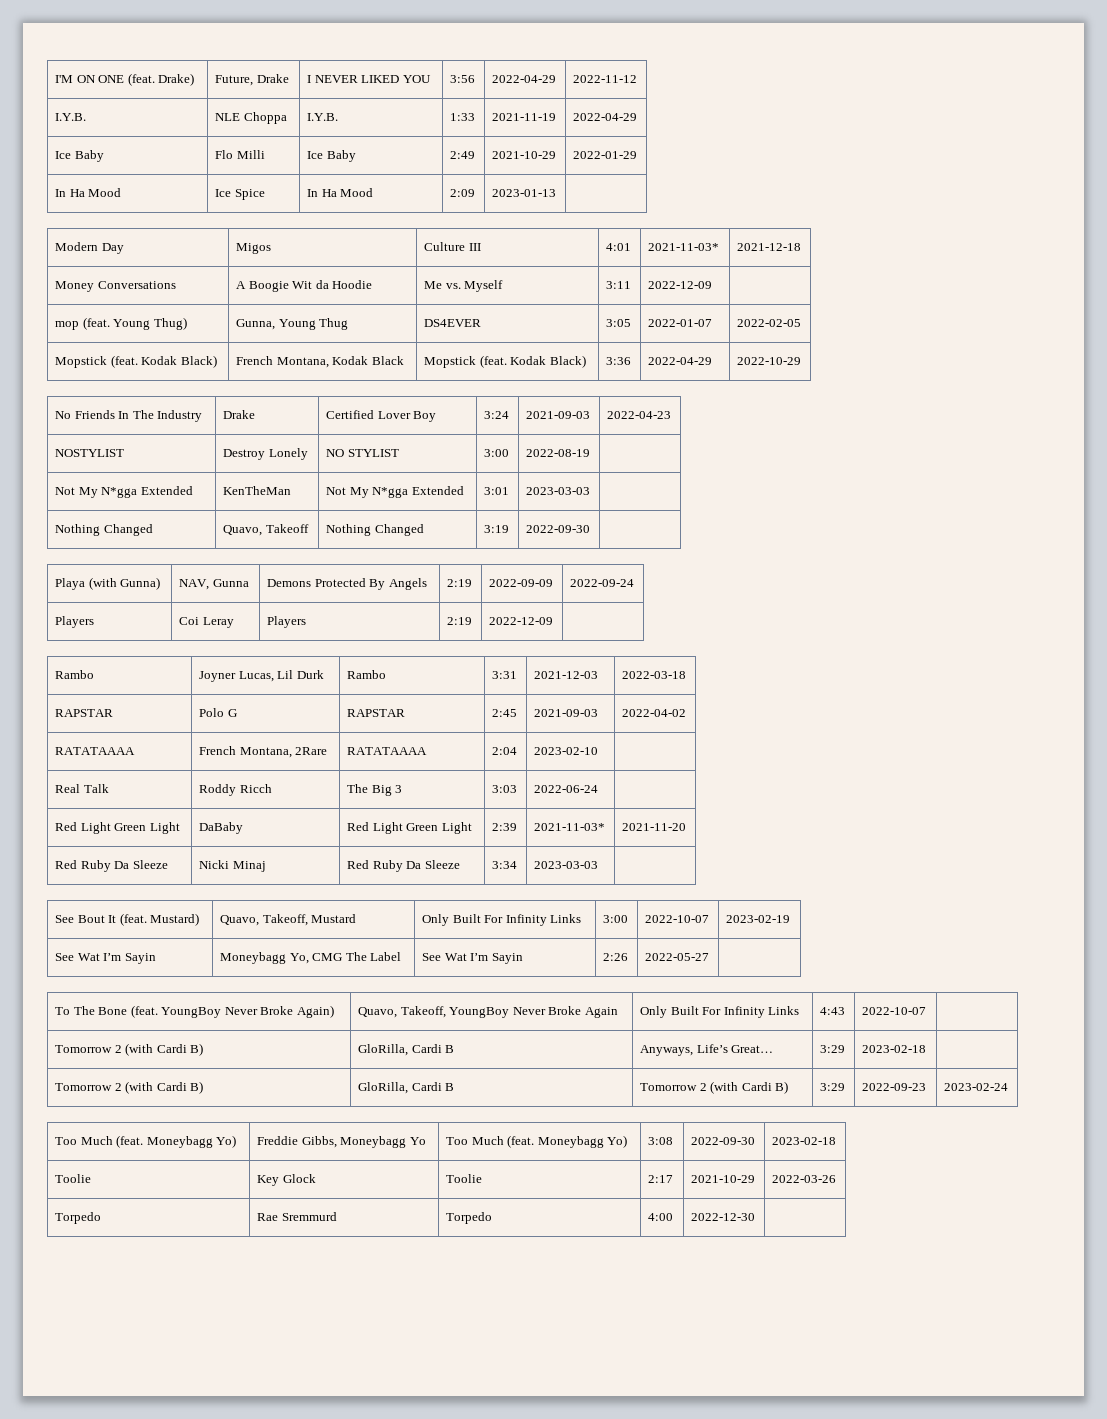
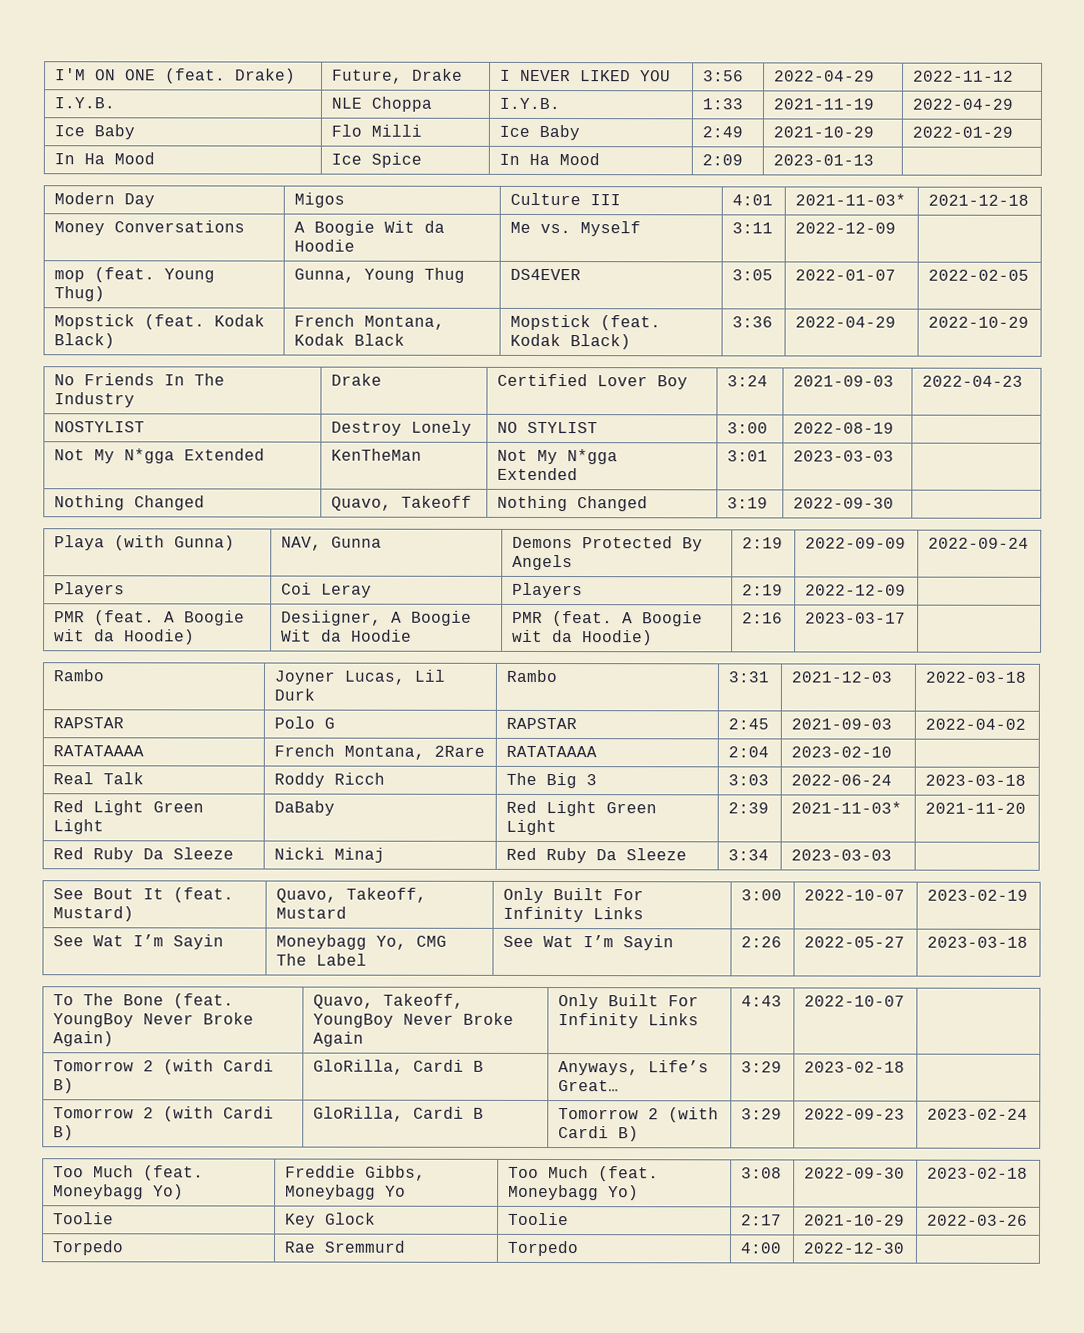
(554, 621) none -> [53,610,245,626] [53,629,195,645] [280,610,472,626] [280,629,412,642] [511,611,703,627] [511,629,653,646] [741,612,783,624] [804,612,906,624] // PMR (feat. A Boogie wit da Hoodie) | Desiigner, A Boogie Wit da Hoodie | PMR (feat. A Boogie wit da Hoodie) | 2:16 | 2023-03-17 |
(599, 789) none -> [924,774,1026,786] 2023-03-18
(710, 957) none -> [926,936,1028,948] 2023-03-18

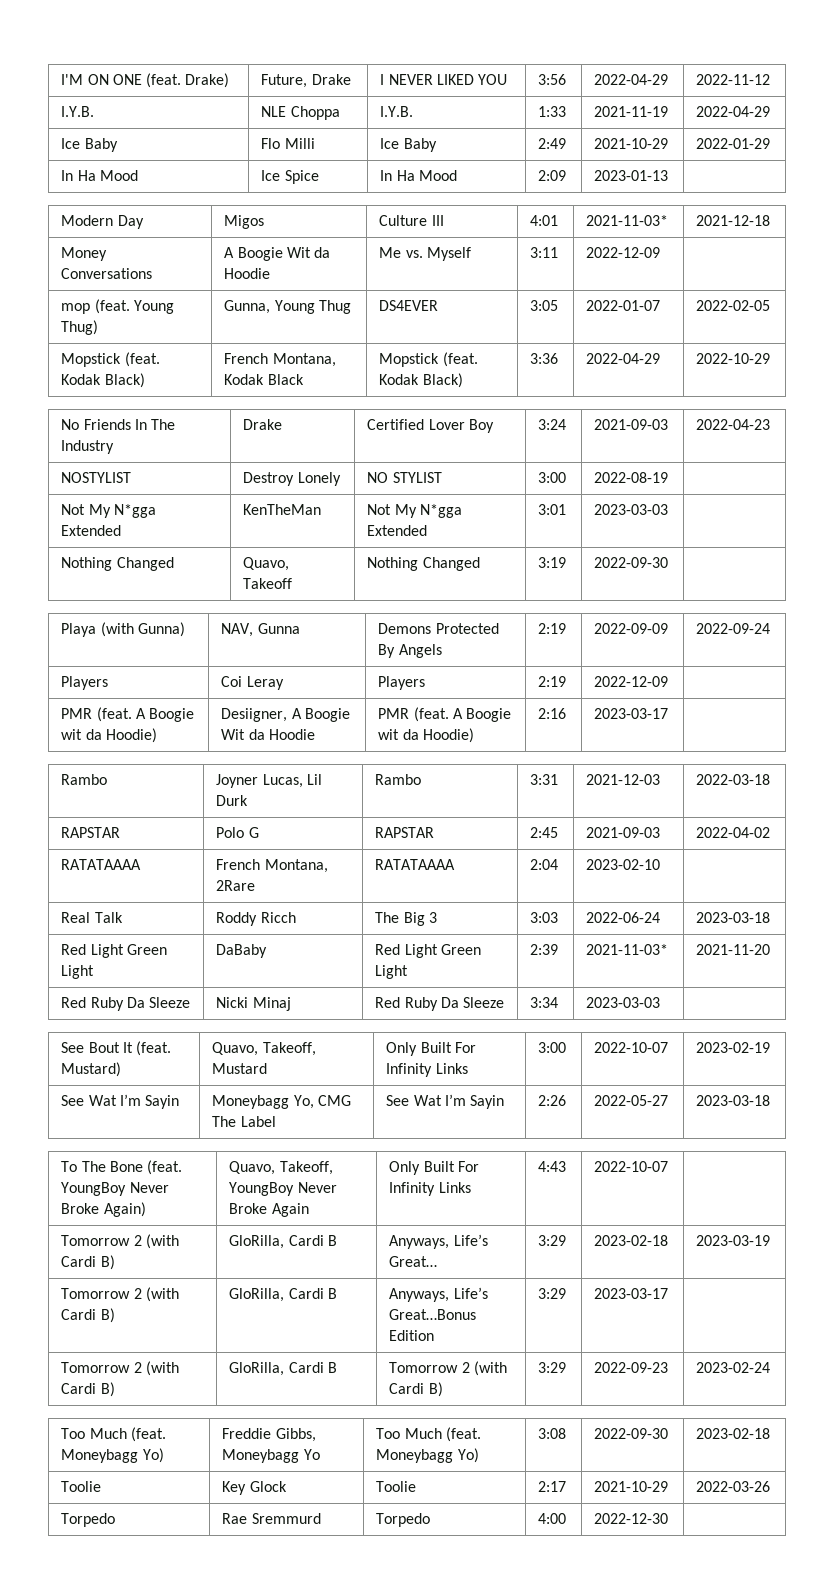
(905, 1067) none -> [696,1235,771,1246] [61,1287,179,1302] [61,1308,115,1323] [229,1288,337,1302] [389,1287,488,1302] [389,1309,477,1320] [389,1330,435,1341] [538,1288,567,1299] [594,1288,669,1299] | 2023-03-19 // Tomorrow 2 (with Cardi B) | GloRilla, Cardi B | Anyways, Life’s Great…Bonus Edition | 3:29 | 2023-03-17

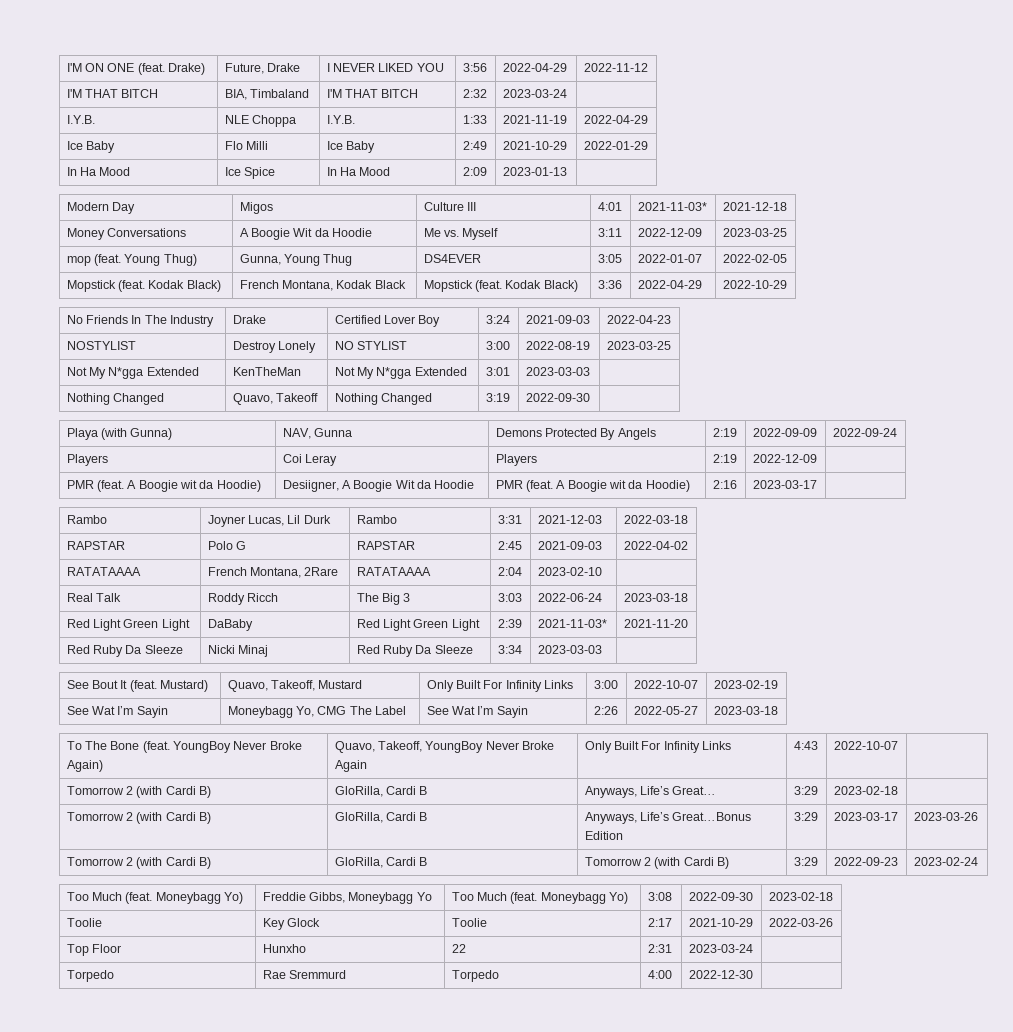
(771, 79) none -> [66,89,159,98] [224,89,309,100] [326,89,419,98] [462,89,487,98] [502,89,567,98] // I'M THAT BITCH | BIA, Timbaland | I'M THAT BITCH | 2:32 | 2023-03-24 |
(661, 252) none -> [722,228,787,237] 2023-03-25
(669, 477) none -> [606,341,671,350] 2023-03-25
[696,1235,771,1246] 2023-03-19 -> (898, 790) none
(669, 1293) none -> [913,812,978,821] 2023-03-26
(771, 1486) none -> [66,944,121,956] [262,944,306,953] [451,944,466,953] [647,944,672,953] [688,944,753,953] // Top Floor | Hunxho | 22 | 2:31 | 2023-03-24 |

